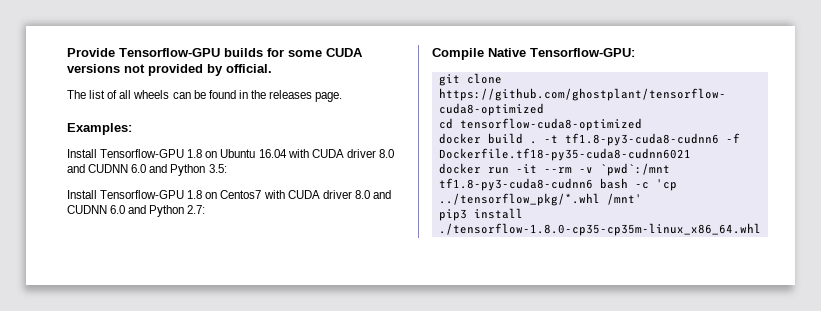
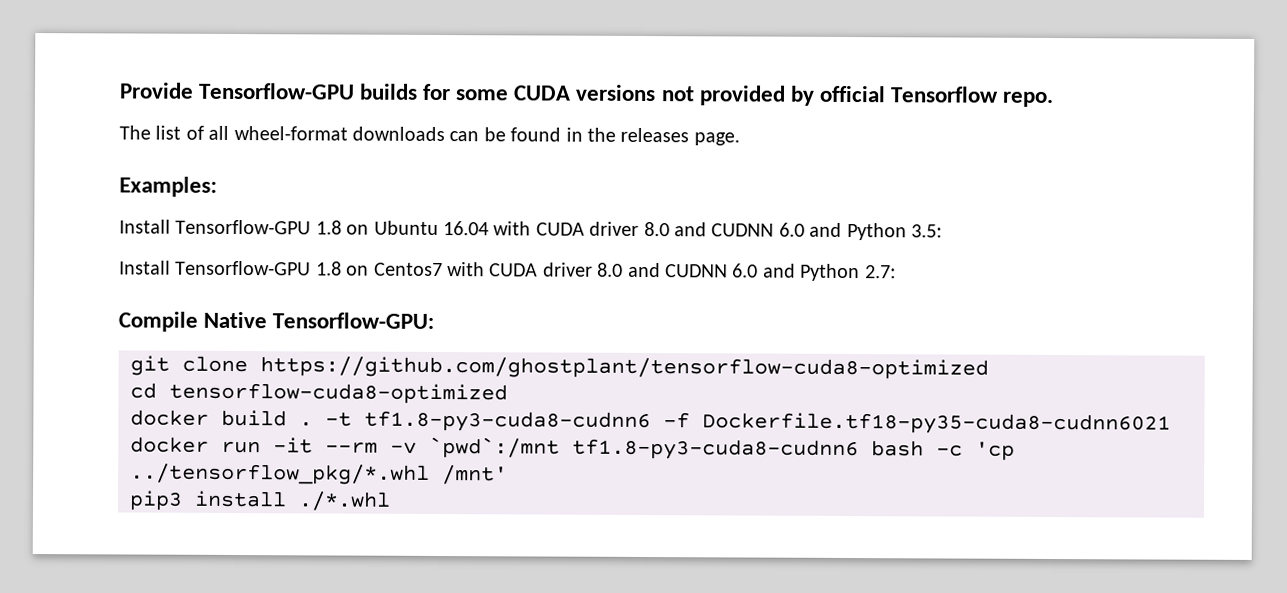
[226,64,272,73] official. -> [818,85,1054,107] official Tensorflow repo.
[133,90,170,99] wheels -> [233,125,445,142] wheel-format downloads
[438,223,761,236] ./tensorflow-1.8.0-cp35-cp35m-linux_x86_64.whl -> [298,491,391,511] ./*.whl

